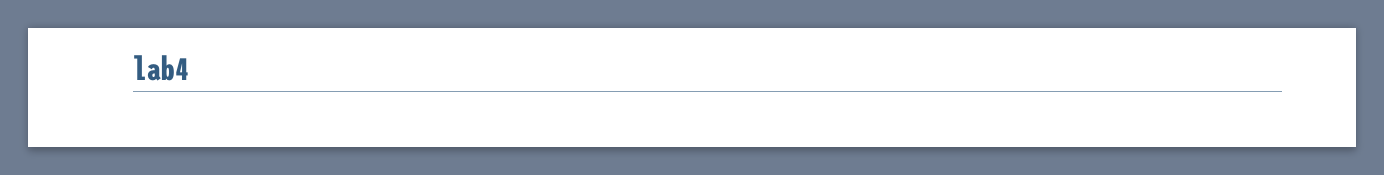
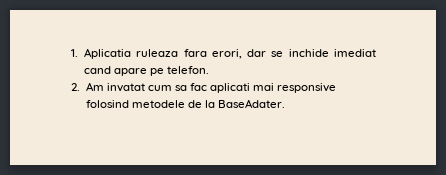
[133,55,189,81] lab4 -> [71,48,376,59] [84,66,210,76] [71,82,337,93] [85,99,286,108] 1. Aplicatia ruleaza fara erori, dar se inchide imediat cand apare pe telefon. // 2. Am invatat cum sa fac aplicati mai responsive folosind metodele de la BaseAdater.

